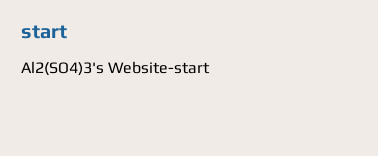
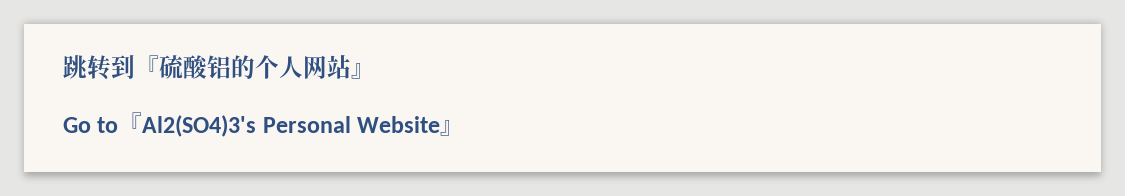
[21,25,67,39] [21,61,211,76] start // Al2(SO4)3's Website-start -> [63,55,375,80] [63,112,465,137] 跳转到『硫酸铝的个人网站』 // Go to『Al2(SO4)3's Personal Website』

